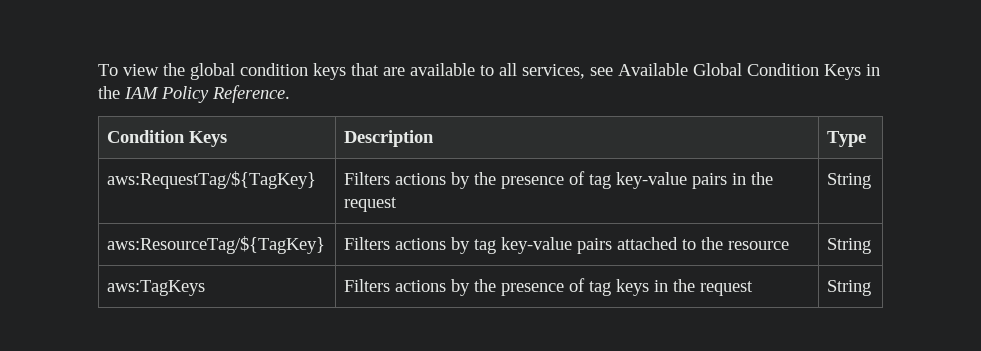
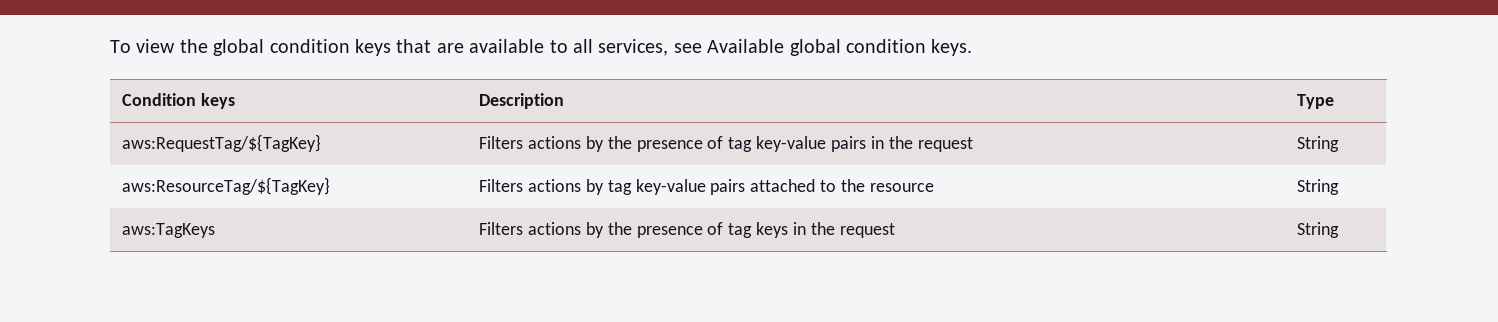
[693,63,880,80] [98,85,290,103] [107,130,228,147] Global Condition Keys in the IAM Policy Reference. // Condition Keys -> [789,39,973,56] [122,93,235,109] global condition keys. // Condition keys

